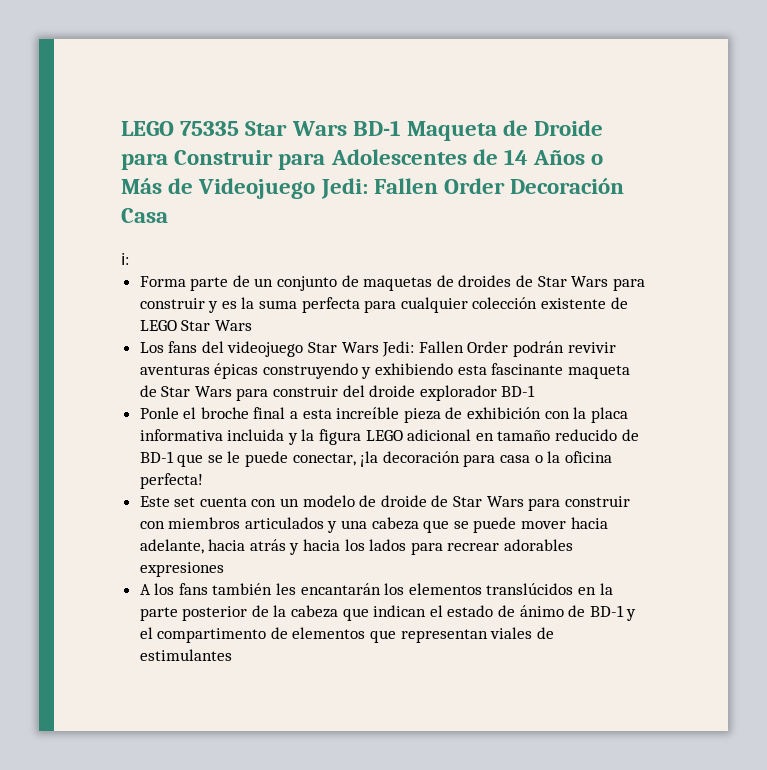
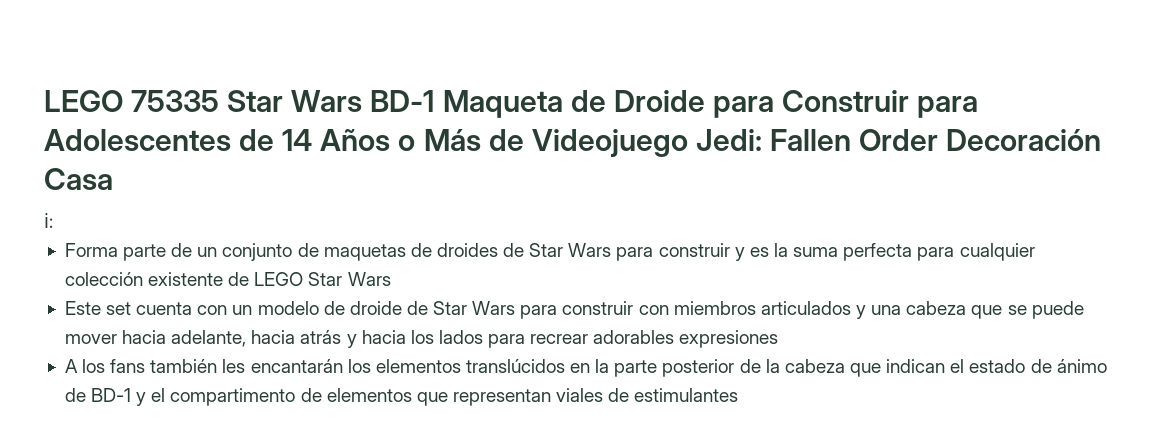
[139,341,616,357] [139,363,630,379] [139,385,536,401] [139,407,628,423] [139,429,639,445] [139,451,612,467] [139,473,203,489] // Los fans del videojuego Star Wars Jedi: Fallen Order podrán revivir aventuras épicas construyendo y exhibiendo esta fascinante maqueta de Star Wars para construir del droide explorador BD-1 // Ponle el broche final a esta increíble pieza de exhibición con la placa informativa incluida y la figura LEGO adicional en tamaño reducido de BD-1 que se le puede conectar, ¡la decoración para casa o la oficina perfecta! -> (391, 279) none

